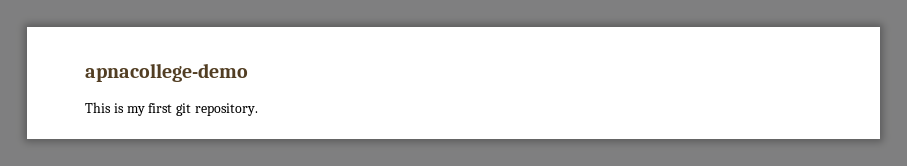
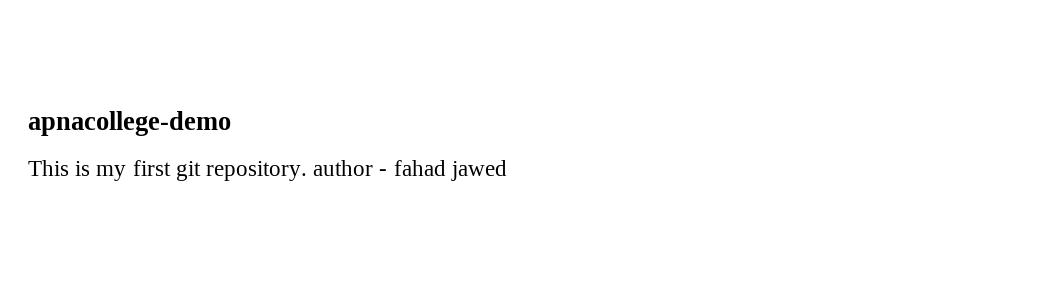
(258, 109) none -> [313,160,507,181] author - fahad jawed

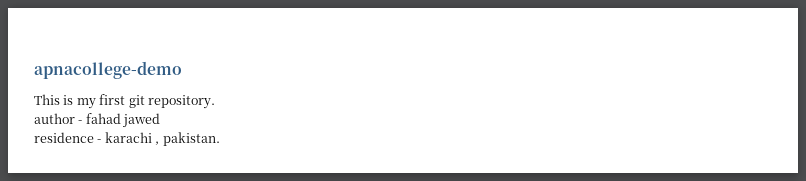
(308, 171) none -> (215, 102) //
(507, 170) none -> [34,132,220,146] // residence - karachi , pakistan.

